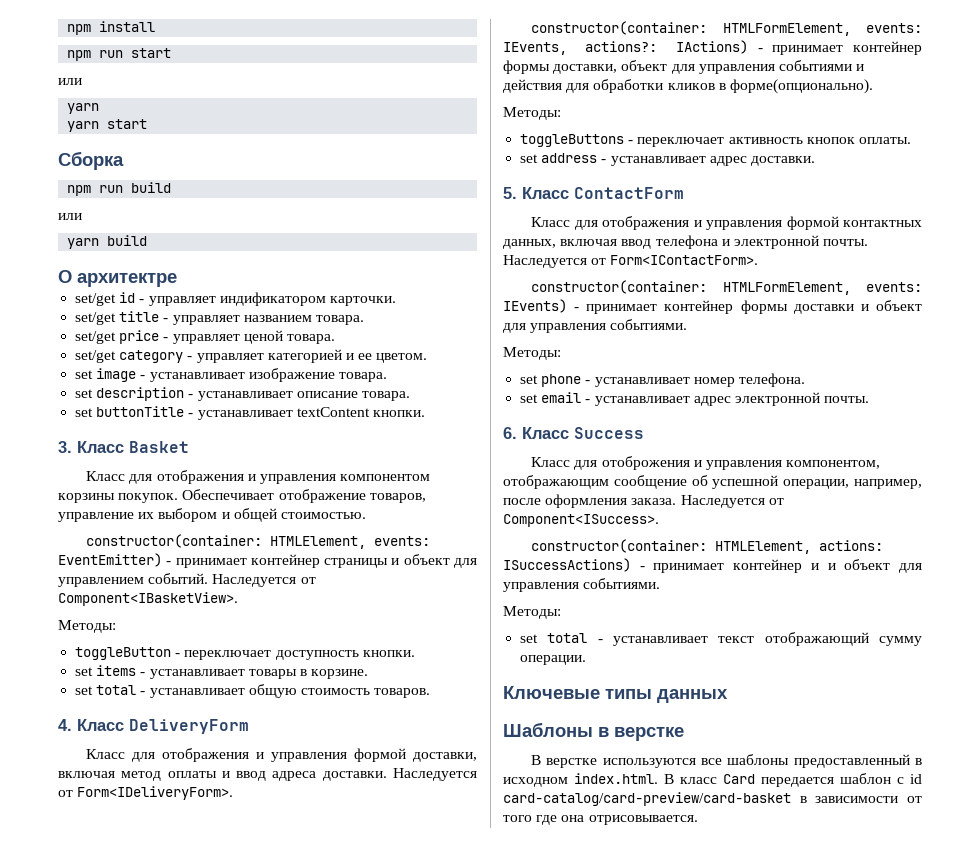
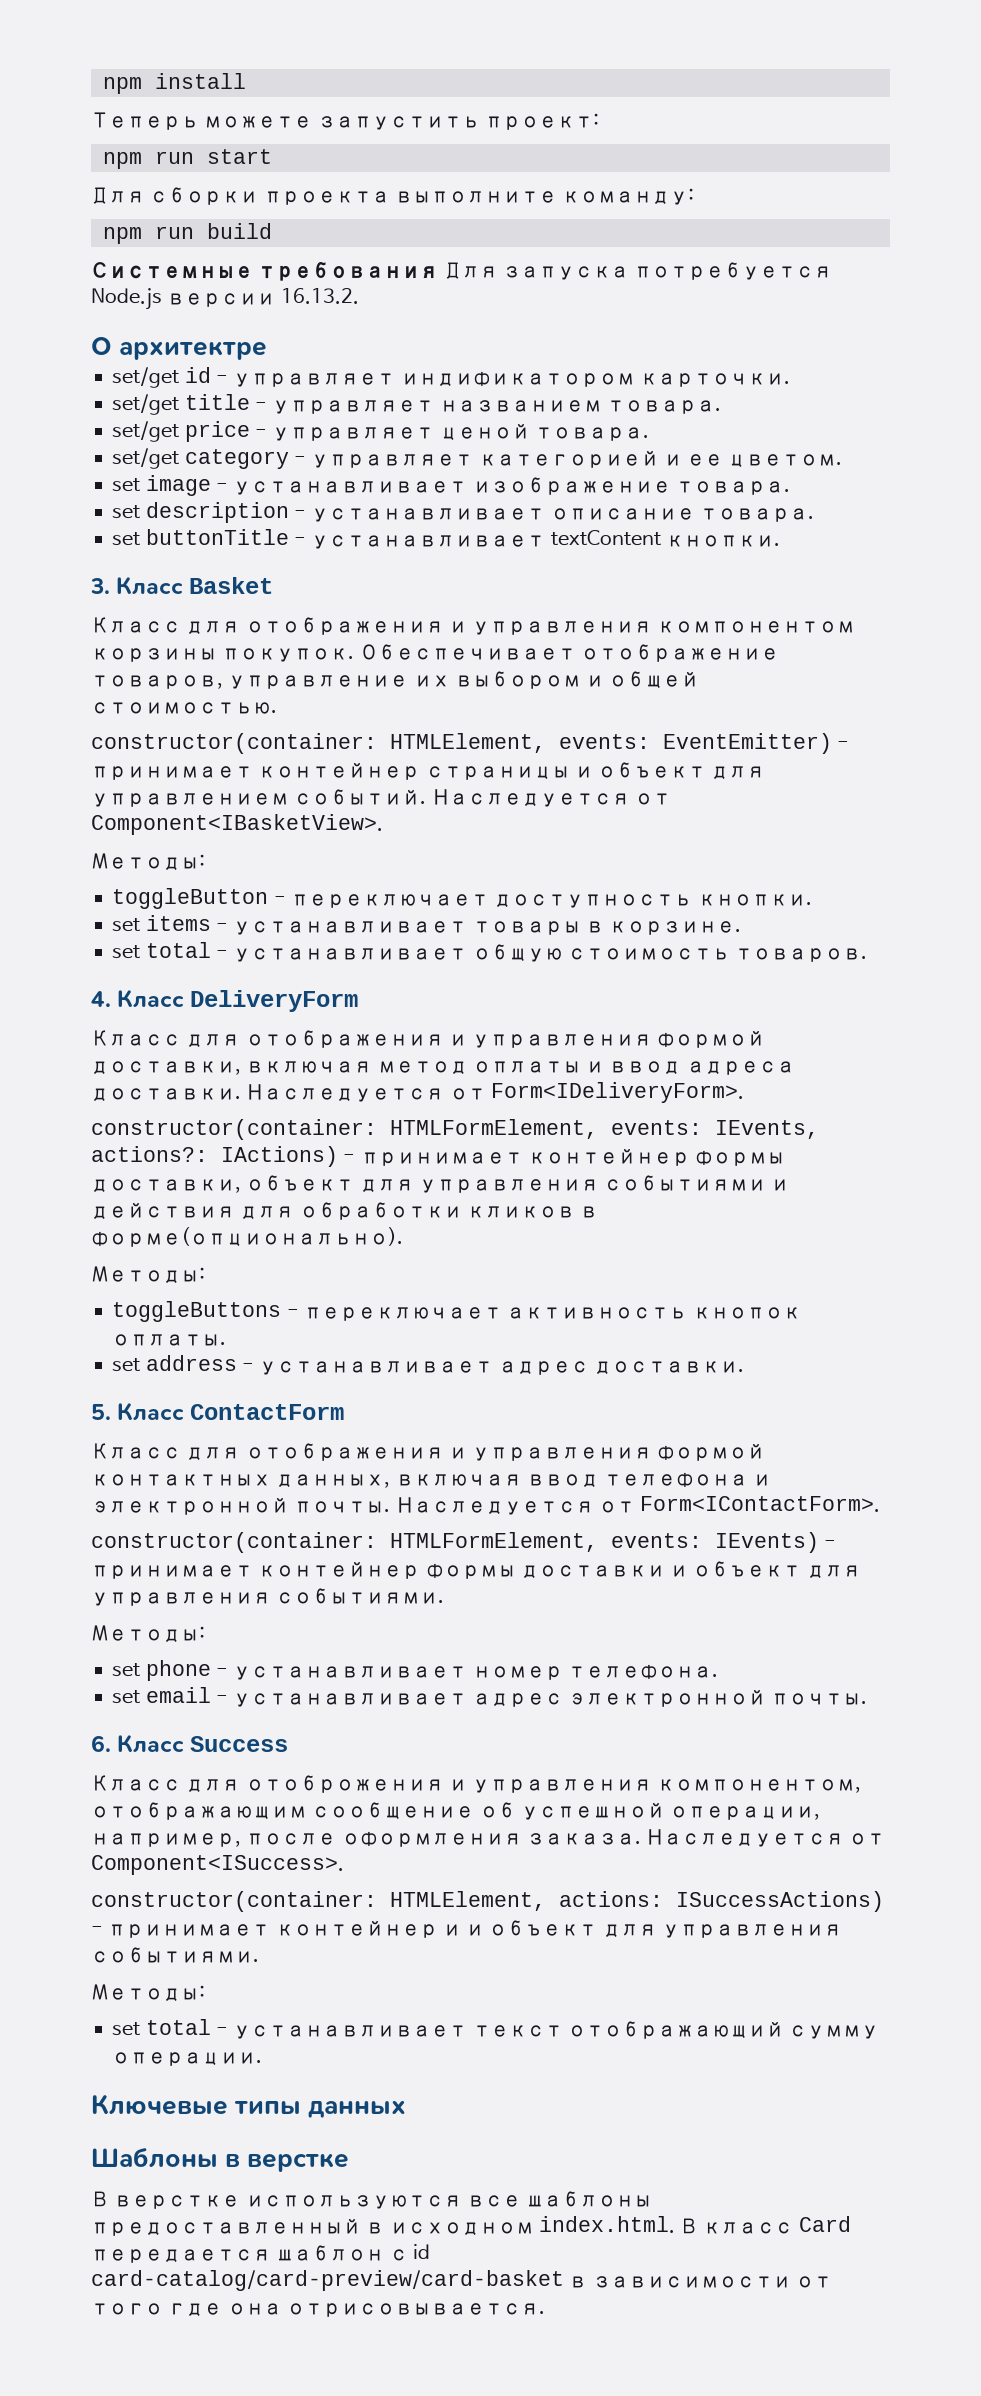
(156, 26) none -> [91,112,599,130] // Теперь можете запустить проект:
[58,78,82,85] [67,103,100,114] [67,119,148,132] [58,151,124,170] [67,182,172,196] [58,213,82,220] [67,235,148,249] или // yarn // yarn start // Сборка // npm run build // или // yarn build -> [91,187,695,205] [102,223,272,244] [91,261,833,281] [91,288,359,310] Для сборки проекта выполните команду: // npm run build // Системные требования Для запуска потребуется Node.js версии 16.13.2.

